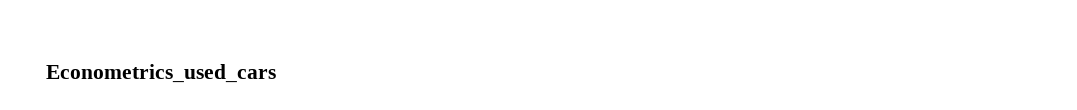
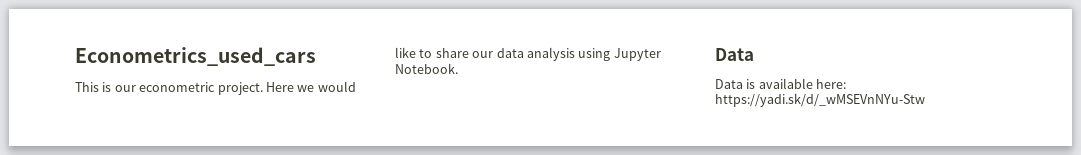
(276, 73) none -> [75,81,356,95] [395,47,661,61] [395,63,458,74] [715,48,754,61] [715,78,847,89] [715,93,925,107] // This is our econometric project. Here we would like to share our data analysis using Jupyter Notebook. // Data // Data is available here: https://yadi.sk/d/_wMSEVnNYu-Stw

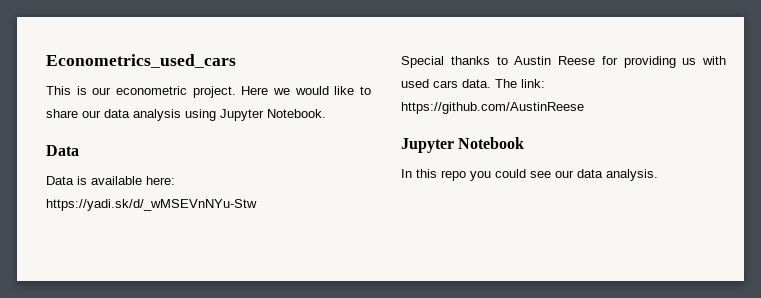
(925, 100) none -> [401,56,726,68] [401,79,545,88] [401,102,584,114] [401,137,525,153] [401,169,658,181] // Special thanks to Austin Reese for providing us with used cars data. The link: https://github.com/AustinReese // Jupyter Notebook // In this repo you could see our data analysis.

